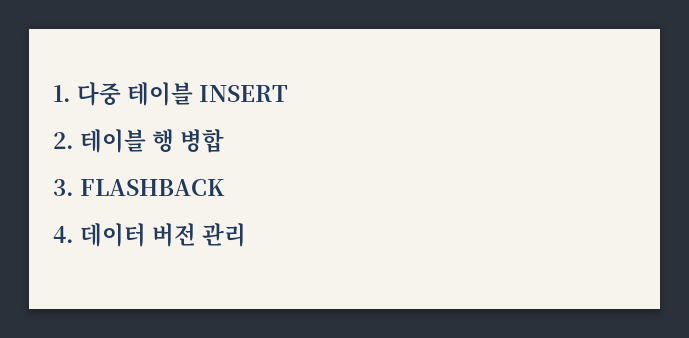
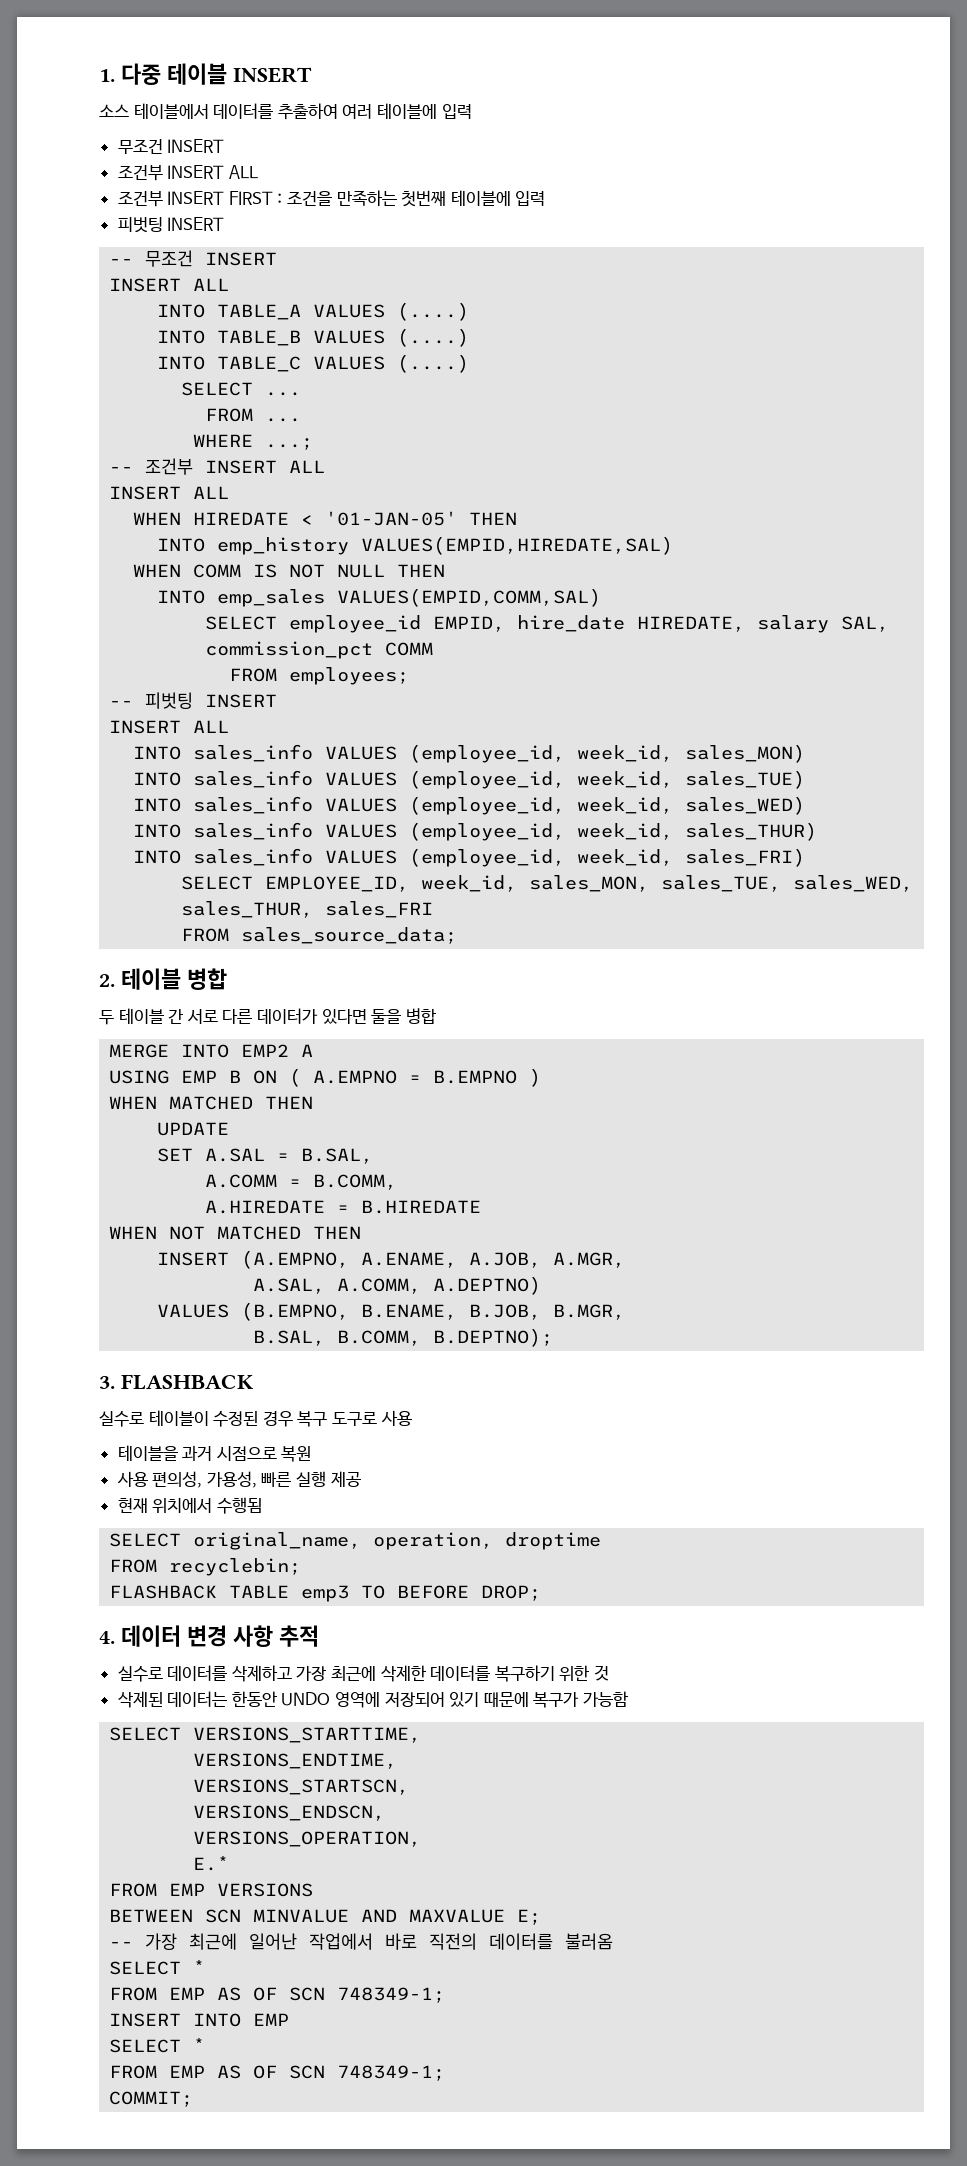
(289, 93) none -> [99,103,472,120] [117,139,225,154] [117,165,258,181] [117,190,546,207] [117,217,225,233] [109,250,278,267] [109,278,230,292] [157,302,470,321] [157,328,470,347] [157,354,470,373] [181,382,302,396] [205,408,302,422] [193,434,314,450] [109,458,326,475] [109,486,230,500] [133,511,518,526] [157,536,674,555] [133,564,446,578] [157,588,602,607] [205,615,890,633] [205,641,434,659] [229,667,410,685] [109,692,278,709] [109,720,230,734] [133,744,806,763] [133,770,806,789] [133,796,806,815] [133,822,818,841] [133,848,806,867] [181,875,914,892] [181,901,434,918] [181,927,458,944] // 소스 테이블에서 데이터를 추출하여 여러 테이블에 입력 // 무조건 INSERT // 조건부 INSERT ALL // 조건부 INSERT FIRST : 조건을 만족하는 첫번째 테이블에 입력 // 피벗팅 INSERT // -- 무조건 INSERT // INSERT ALL // INTO TABLE_A VALUES (....) // INTO TABLE_B VALUES (....) // INTO TABLE_C VALUES (....) // SELECT ... // FROM ... // WHERE ...; // -- 조건부 INSERT ALL // INSERT ALL // WHEN HIREDATE < '01-JAN-05' THEN // INTO emp_history VALUES(EMPID,HIREDATE,SAL) // WHEN COMM IS NOT NULL THEN // INTO emp_sales VALUES(EMPID,COMM,SAL) // SELECT employee_id EMPID, hire_date HIREDATE, salary SAL, commission_pct COMM // FROM employees; // -- 피벗팅 INSERT // INSERT ALL // INTO sales_info VALUES (employee_id, week_id, sales_MON) // INTO sales_info VALUES (employee_id, week_id, sales_TUE) // INTO sales_info VALUES (employee_id, week_id, sales_WED) // INTO sales_info VALUES (employee_id, week_id, sales_THUR) // INTO sales_info VALUES (employee_id, week_id, sales_FRI) // SELECT EMPLOYEE_ID, week_id, sales_MON, sales_TUE, sales_WED, sales_THUR, sales_FRI // FROM sales_source_data;
[152,129,225,153] [53,179,226,196] [53,223,247,247] 행 병합 // 3. FLASHBACK // 4. 데이터 버전 관리 -> [187,968,227,990] [99,1008,436,1025] [109,1044,314,1058] [109,1068,542,1087] [109,1096,314,1110] [157,1122,230,1136] [157,1148,374,1164] [205,1174,398,1190] [205,1200,482,1214] [109,1226,362,1240] [157,1250,626,1269] [253,1276,542,1295] [157,1302,626,1321] [253,1328,554,1347] [99,1374,254,1390] [99,1410,412,1427] [117,1445,312,1462] [116,1471,361,1488] [117,1497,262,1514] [109,1532,602,1550] [109,1558,302,1576] [109,1585,542,1602] [99,1625,319,1647] [117,1665,610,1682] [117,1691,629,1708] [109,1727,422,1743] [193,1753,398,1769] [193,1779,410,1795] [193,1805,386,1821] [193,1831,422,1847] [193,1856,230,1871] [109,1883,314,1897] [109,1909,542,1925] [109,1933,614,1950] [109,1960,206,1975] [109,1987,446,2003] [109,2013,290,2027] [109,2038,206,2053] [109,2065,446,2081] [109,2091,194,2107] 병합 // 두 테이블 간 서로 다른 데이터가 있다면 둘을 병합 // MERGE INTO EMP2 A // USING EMP B ON ( A.EMPNO = B.EMPNO ) // WHEN MATCHED THEN // UPDATE // SET A.SAL = B.SAL, // A.COMM = B.COMM, // A.HIREDATE = B.HIREDATE // WHEN NOT MATCHED THEN // INSERT (A.EMPNO, A.ENAME, A.JOB, A.MGR, // A.SAL, A.COMM, A.DEPTNO) // VALUES (B.EMPNO, B.ENAME, B.JOB, B.MGR, // B.SAL, B.COMM, B.DEPTNO); // 3. FLASHBACK // 실수로 테이블이 수정된 경우 복구 도구로 사용 // 테이블을 과거 시점으로 복원 // 사용 편의성, 가용성, 빠른 실행 제공 // 현재 위치에서 수행됨 // SELECT original_name, operation, droptime // FROM recyclebin; // FLASHBACK TABLE emp3 TO BEFORE DROP; // 4. 데이터 변경 사항 추적 // 실수로 데이터를 삭제하고 가장 최근에 삭제한 데이터를 복구하기 위한 것 // 삭제된 데이터는 한동안 UNDO 영역에 저장되어 있기 때문에 복구가 가능함 // SELECT VERSIONS_STARTTIME, // VERSIONS_ENDTIME, // VERSIONS_STARTSCN, // VERSIONS_ENDSCN, // VERSIONS_OPERATION, // E.* // FROM EMP VERSIONS // BETWEEN SCN MINVALUE AND MAXVALUE E; // -- 가장 최근에 일어난 작업에서 바로 직전의 데이터를 불러옴 // SELECT * // FROM EMP AS OF SCN 748349-1; // INSERT INTO EMP // SELECT * // FROM EMP AS OF SCN 748349-1; // COMMIT;

